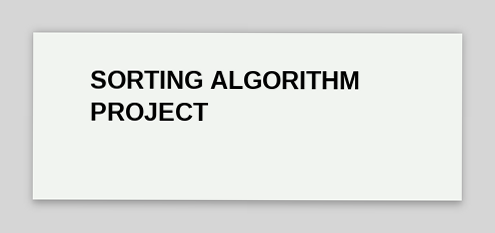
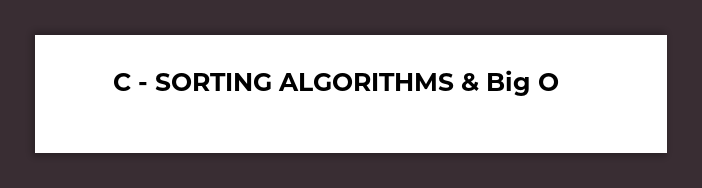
[90,70,361,90] [89,102,209,121] SORTING ALGORITHM PROJECT -> [113,70,559,96] C - SORTING ALGORITHMS & Big O

